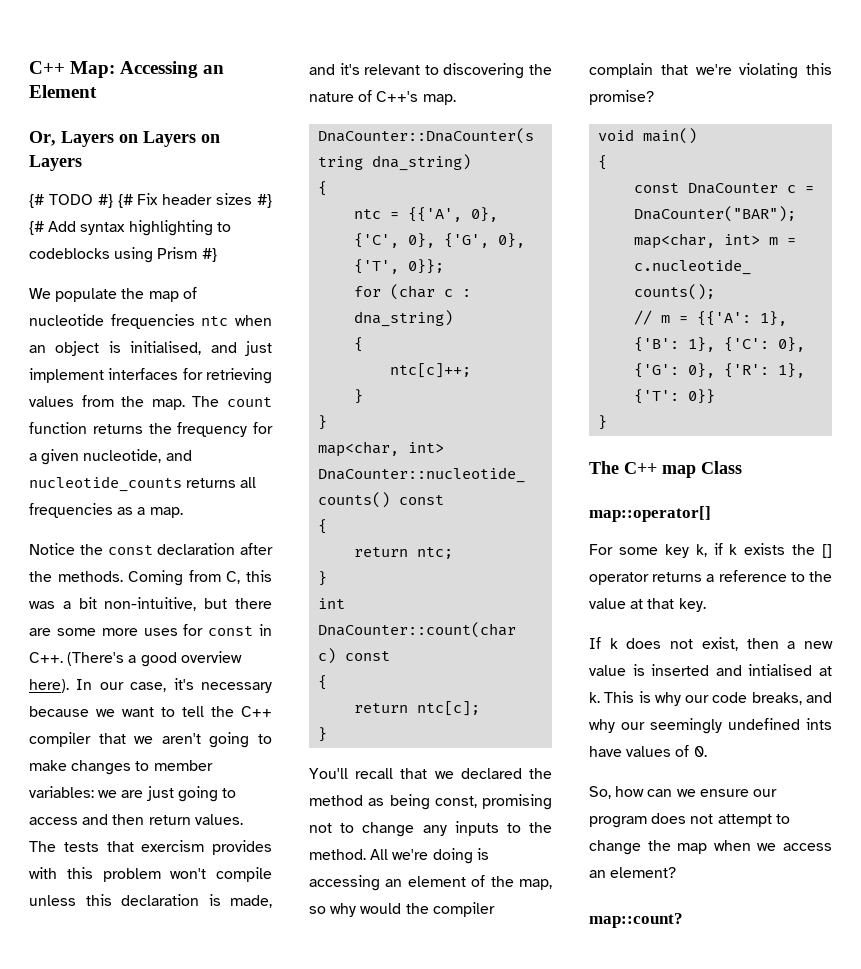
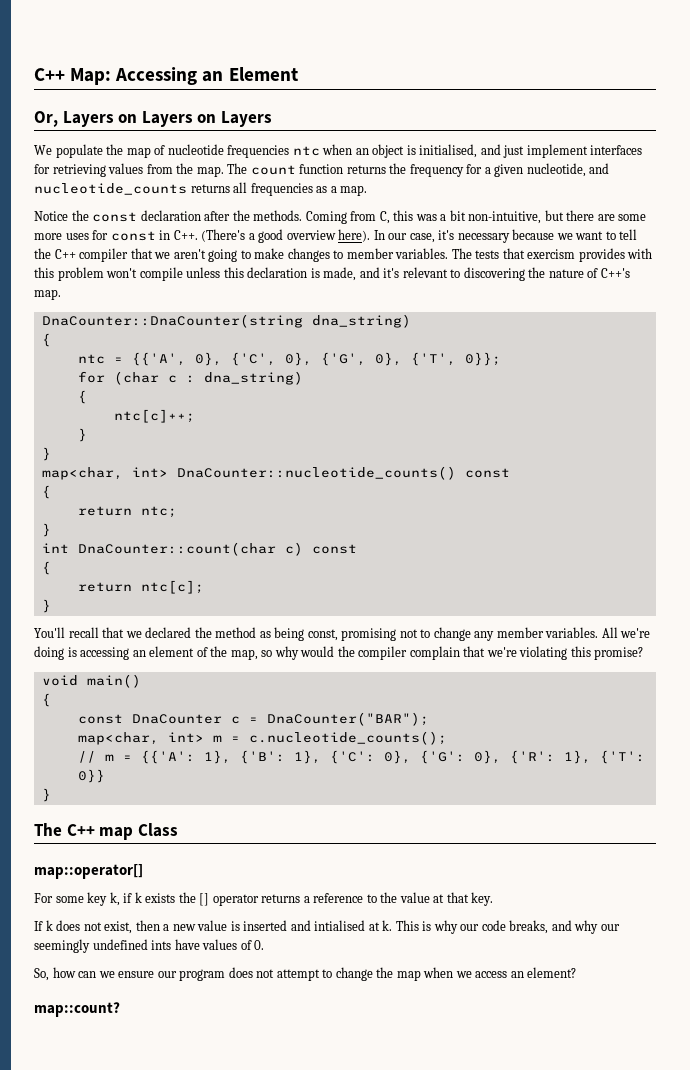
[29,193,272,208] [29,220,231,236] [29,247,217,263] // {# TODO #} {# Fix header sizes #} {# Add syntax highlighting to codeblocks using Prism #} -> (272, 119) none
[29,786,236,802] [29,814,243,825] variables: we are just going to access and then return values. -> [395,248,449,259] variables.
[454,821,552,836] [309,849,366,860] inputs to the method. -> [496,627,599,638] member variables.

